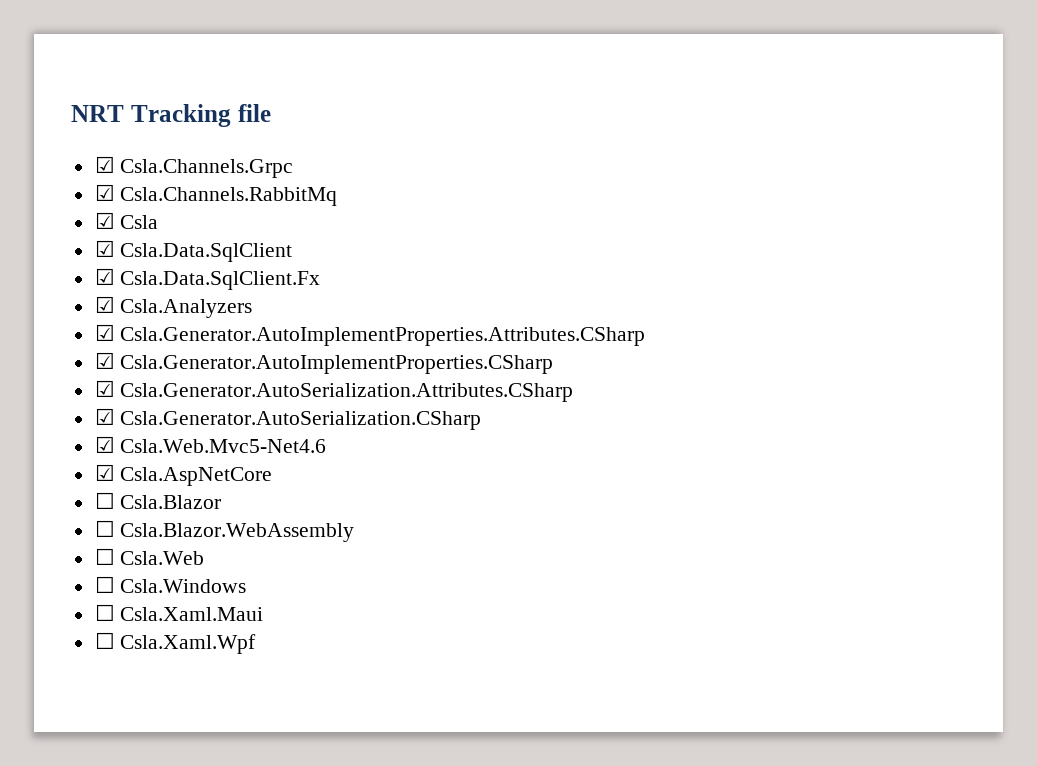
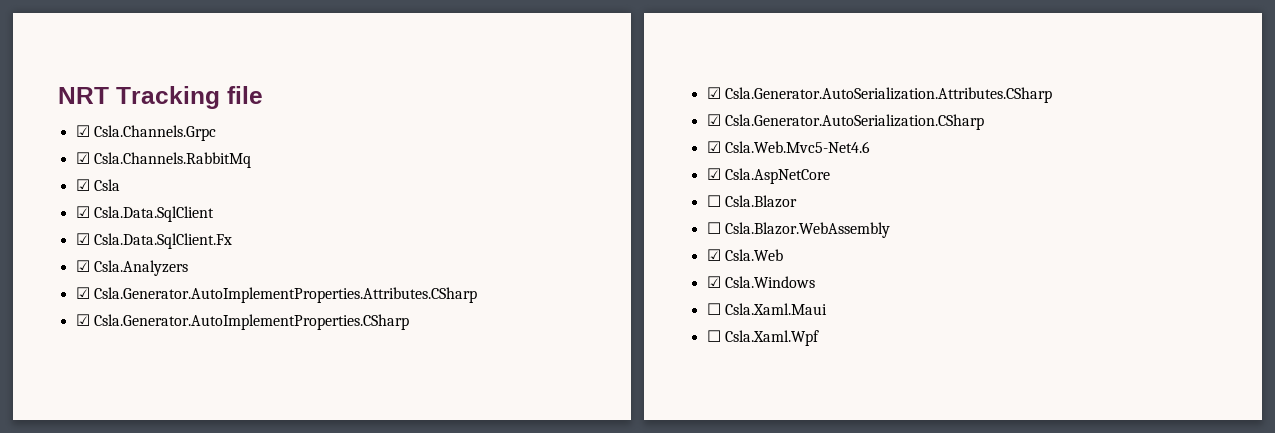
[94,548,115,565] ☐ -> [706,249,721,261] ☑
[94,576,115,593] ☐ -> [706,276,721,288] ☑

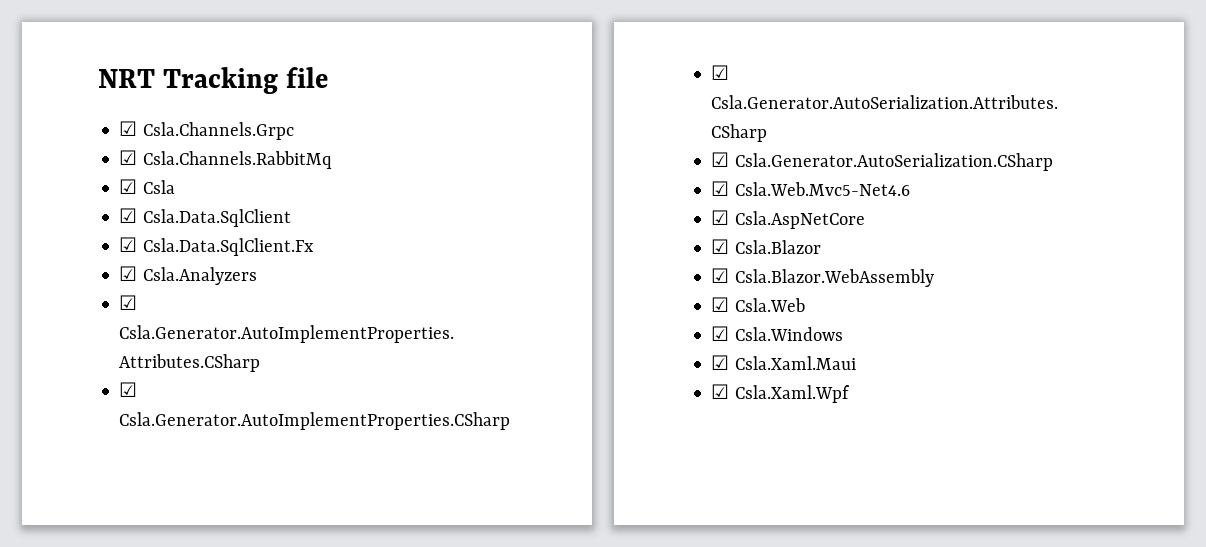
[706,195,721,207] ☐ -> [711,239,730,254] ☑
[706,222,721,234] ☐ -> [711,268,730,283] ☑
[706,303,721,315] ☐ -> [711,355,730,370] ☑
[706,330,721,342] ☐ -> [711,384,730,399] ☑

